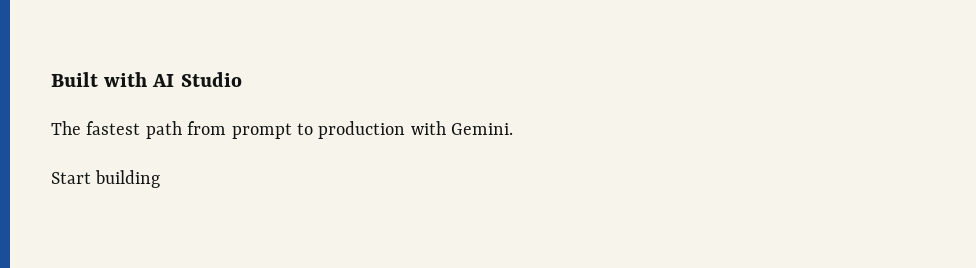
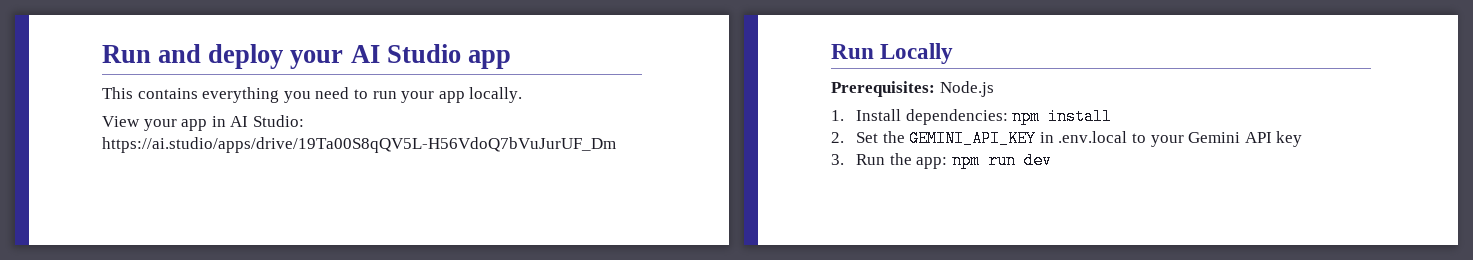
[51,72,242,87] [51,121,514,139] [51,170,161,188] Built with AI Studio // The fastest path from prompt to production with Gemini. // Start building -> [102,44,511,69] [102,87,523,103] [102,115,304,131] [102,137,616,153] [831,43,954,64] [831,81,994,97] [831,108,1113,125] [831,130,1303,147] [831,152,1052,169] Run and deploy your AI Studio app // This contains everything you need to run your app locally. // View your app in AI Studio: https://ai.studio/apps/drive/19Ta00S8qQV5L-H56VdoQ7bVuJurUF_Dm // Run Locally // Prerequisites: Node.js // 1. Install dependencies: npm install // 2. Set the GEMINI_API_KEY in .env.local to your Gemini API key // 3. Run the app: npm run dev

